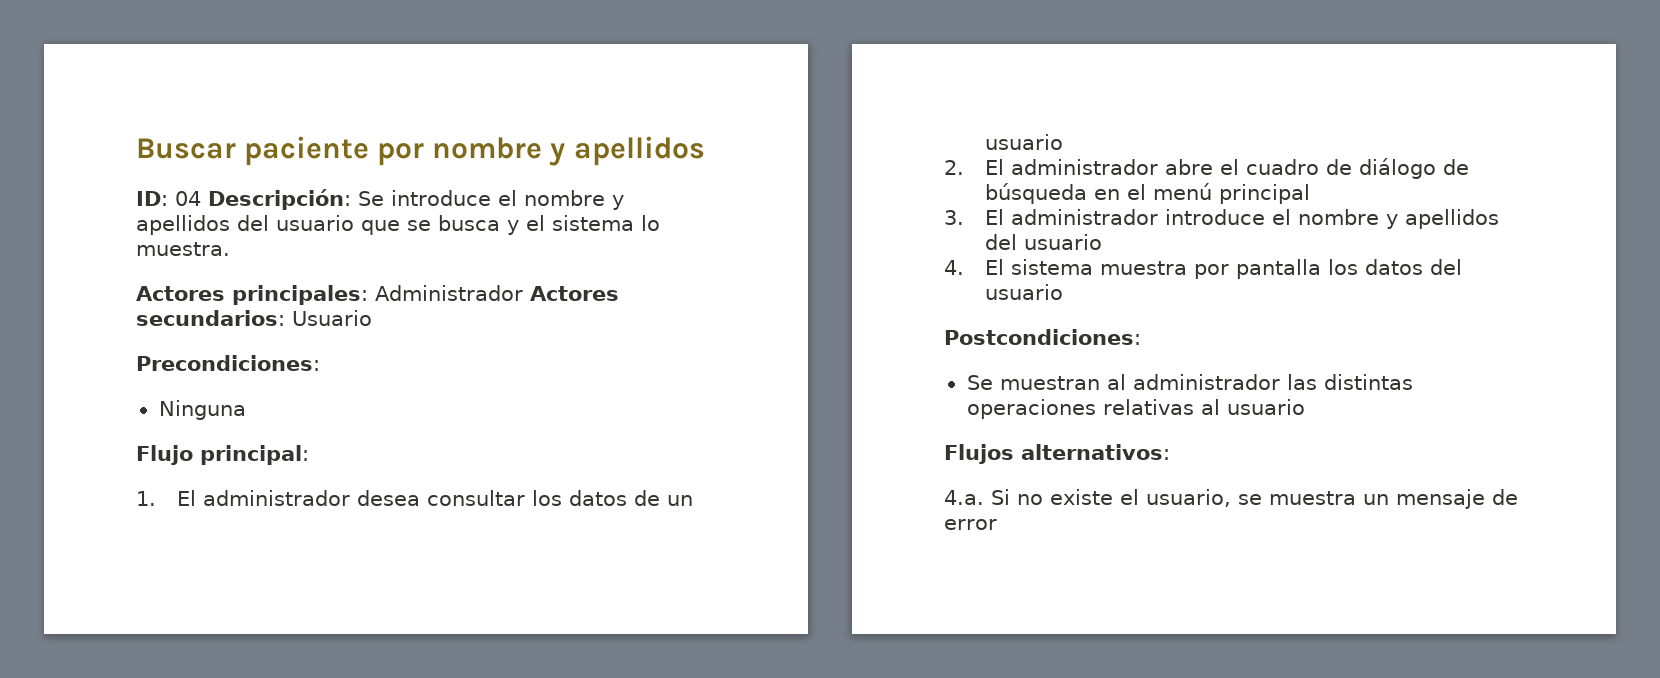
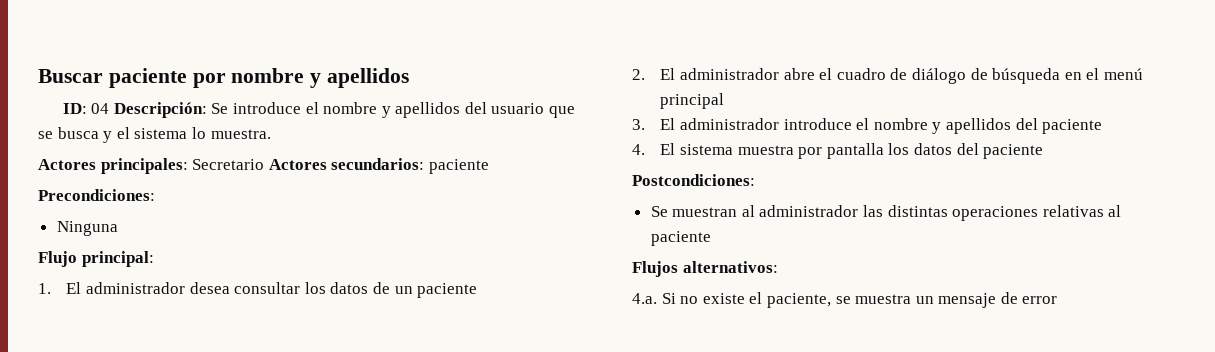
[375,285,523,301] Administrador -> [192,159,265,170] Secretario
[292,310,372,326] Usuario -> [428,159,489,174] paciente
[984,134,1063,150] usuario -> [417,283,478,298] paciente
[1023,234,1102,250] usuario -> [1042,119,1103,134] paciente
[984,284,1063,300] usuario -> [983,144,1044,159] paciente
[1226,399,1305,415] usuario -> [650,231,711,246] paciente
[1146,489,1231,507] usuario, -> [766,293,831,308] paciente,

